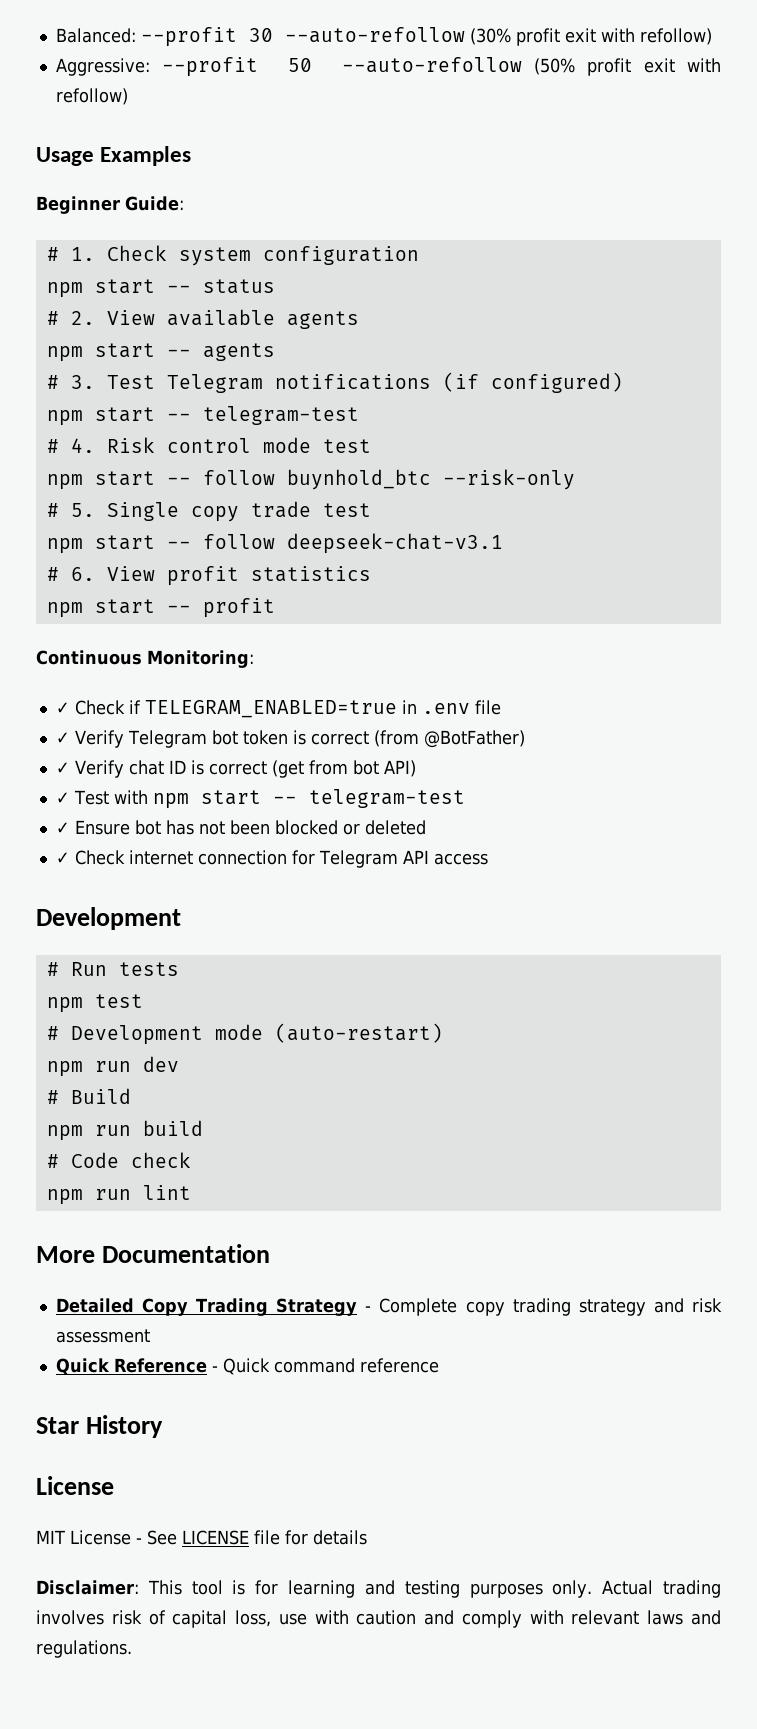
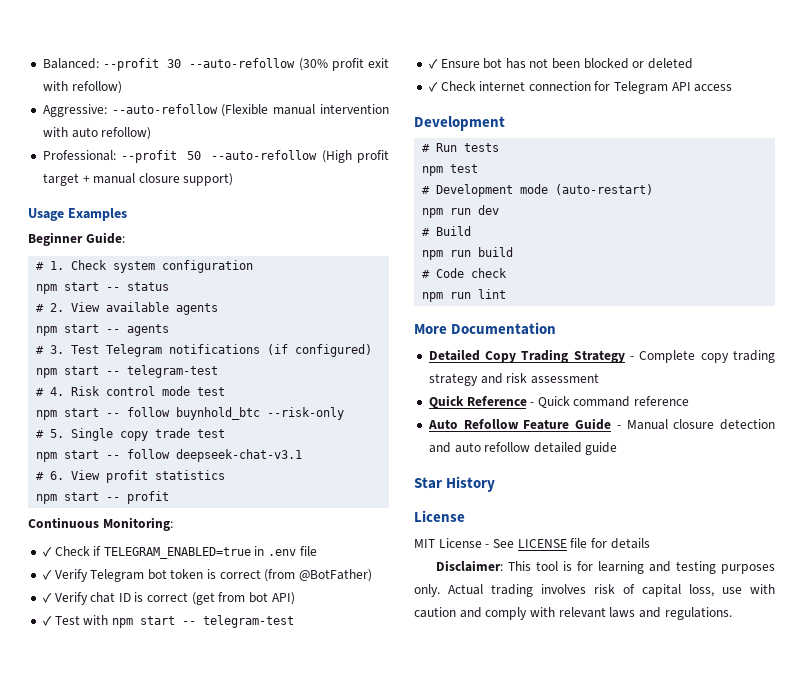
[162,57,722,77] [55,88,128,105] --profit 50 --auto-refollow (50% profit exit with refollow) -> [111,104,389,117] [42,127,152,140] [42,150,389,163] [42,173,234,186] --auto-refollow (Flexible manual intervention with auto refollow) // Professional: --profit 50 --auto-refollow (High profit target + manual closure support)
(439, 1365) none -> [427,418,775,430] [428,442,618,455] // Auto Refollow Feature Guide - Manual closure detection and auto refollow detailed guide

